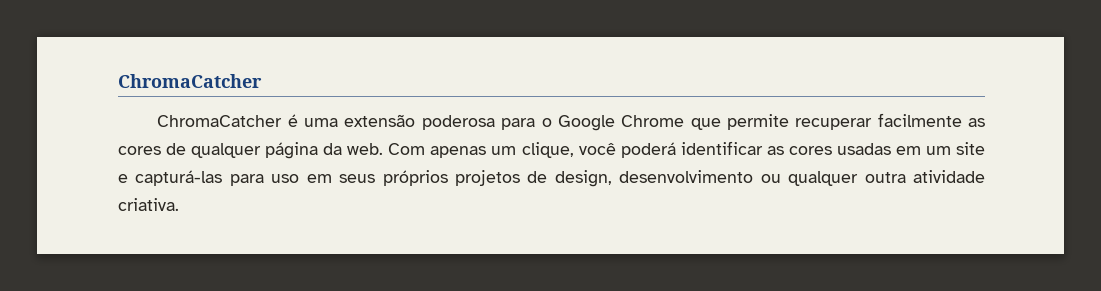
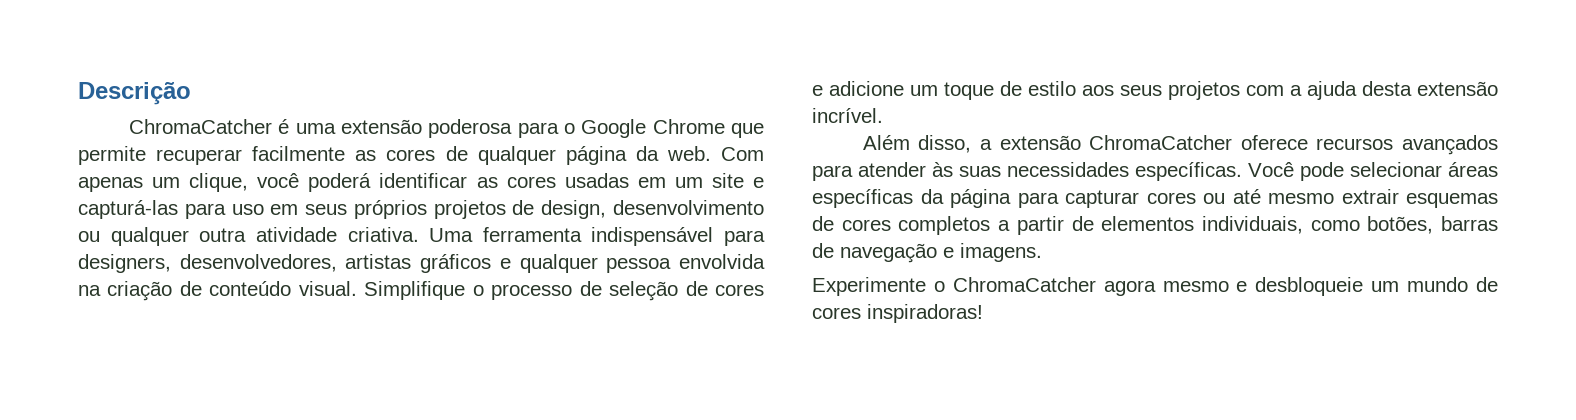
[118,74,262,88] ChromaCatcher -> [78,81,191,105] Descrição
(179, 204) none -> [429,227,765,246] [78,254,765,273] [78,281,765,301] [812,81,1498,100] [812,108,883,123] [862,135,1498,155] [812,162,1498,181] [812,189,1498,208] [812,216,1498,235] [812,243,1042,263] [812,277,1499,296] [812,304,983,323] Uma ferramenta indispensável para designers, desenvolvedores, artistas gráficos e qualquer pessoa envolvida na criação de conteúdo visual. Simplifique o processo de seleção de cores e adicione um toque de estilo aos seus projetos com a ajuda desta extensão incrível. // Além disso, a extensão ChromaCatcher oferece recursos avançados para atender às suas necessidades específicas. Você pode selecionar áreas específicas da página para capturar cores ou até mesmo extrair esquemas de cores completos a partir de elementos individuais, como botões, barras de navegação e imagens. // Experimente o ChromaCatcher agora mesmo e desbloqueie um mundo de cores inspiradoras!

